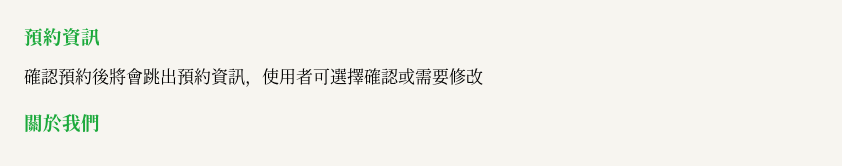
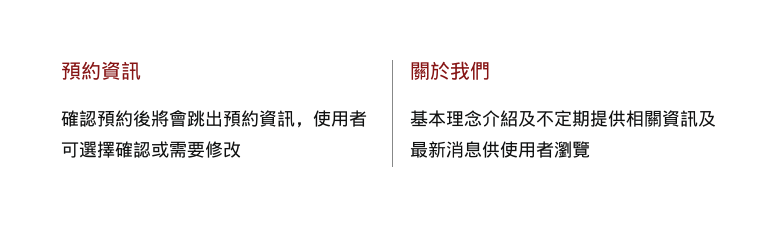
(100, 123) none -> [410,110,716,127] [410,141,590,158] // 基本理念介紹及不定期提供相關資訊及最新消息供使用者瀏覽

